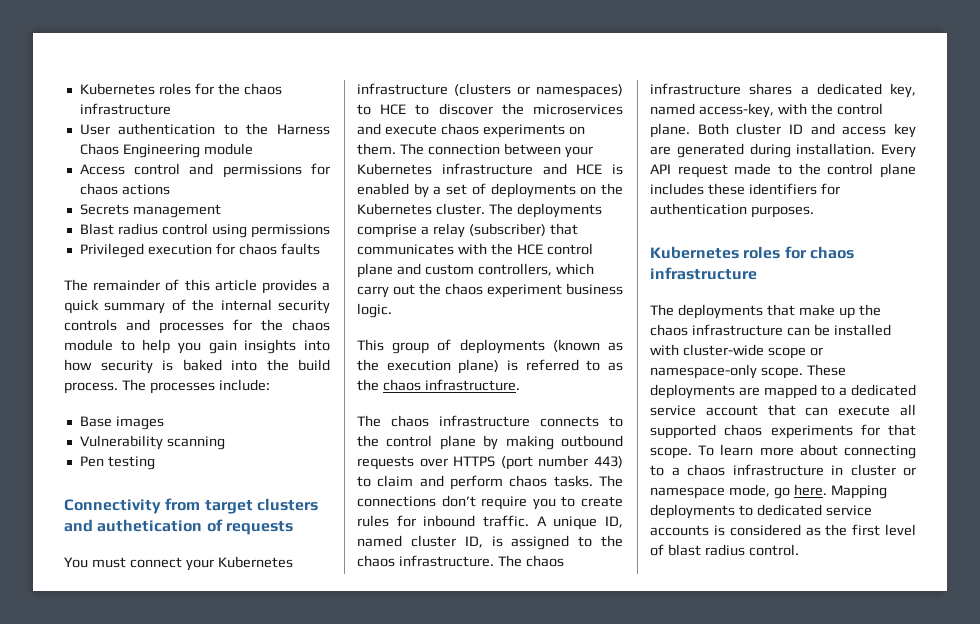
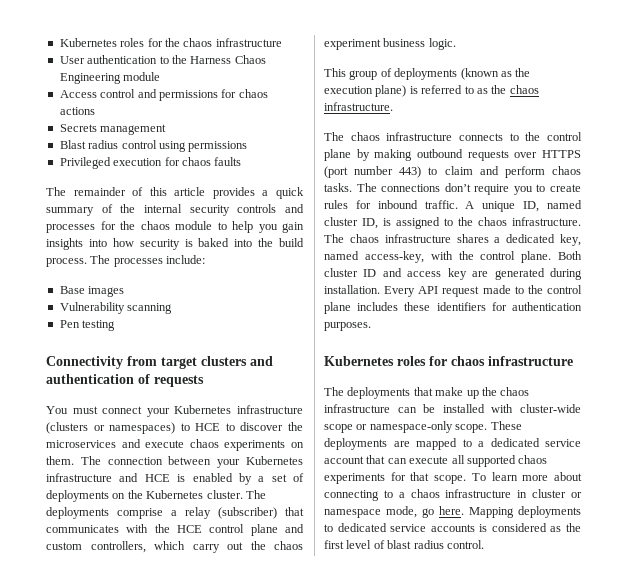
[97,519,203,532] authetication -> [46,374,134,384] authentication

